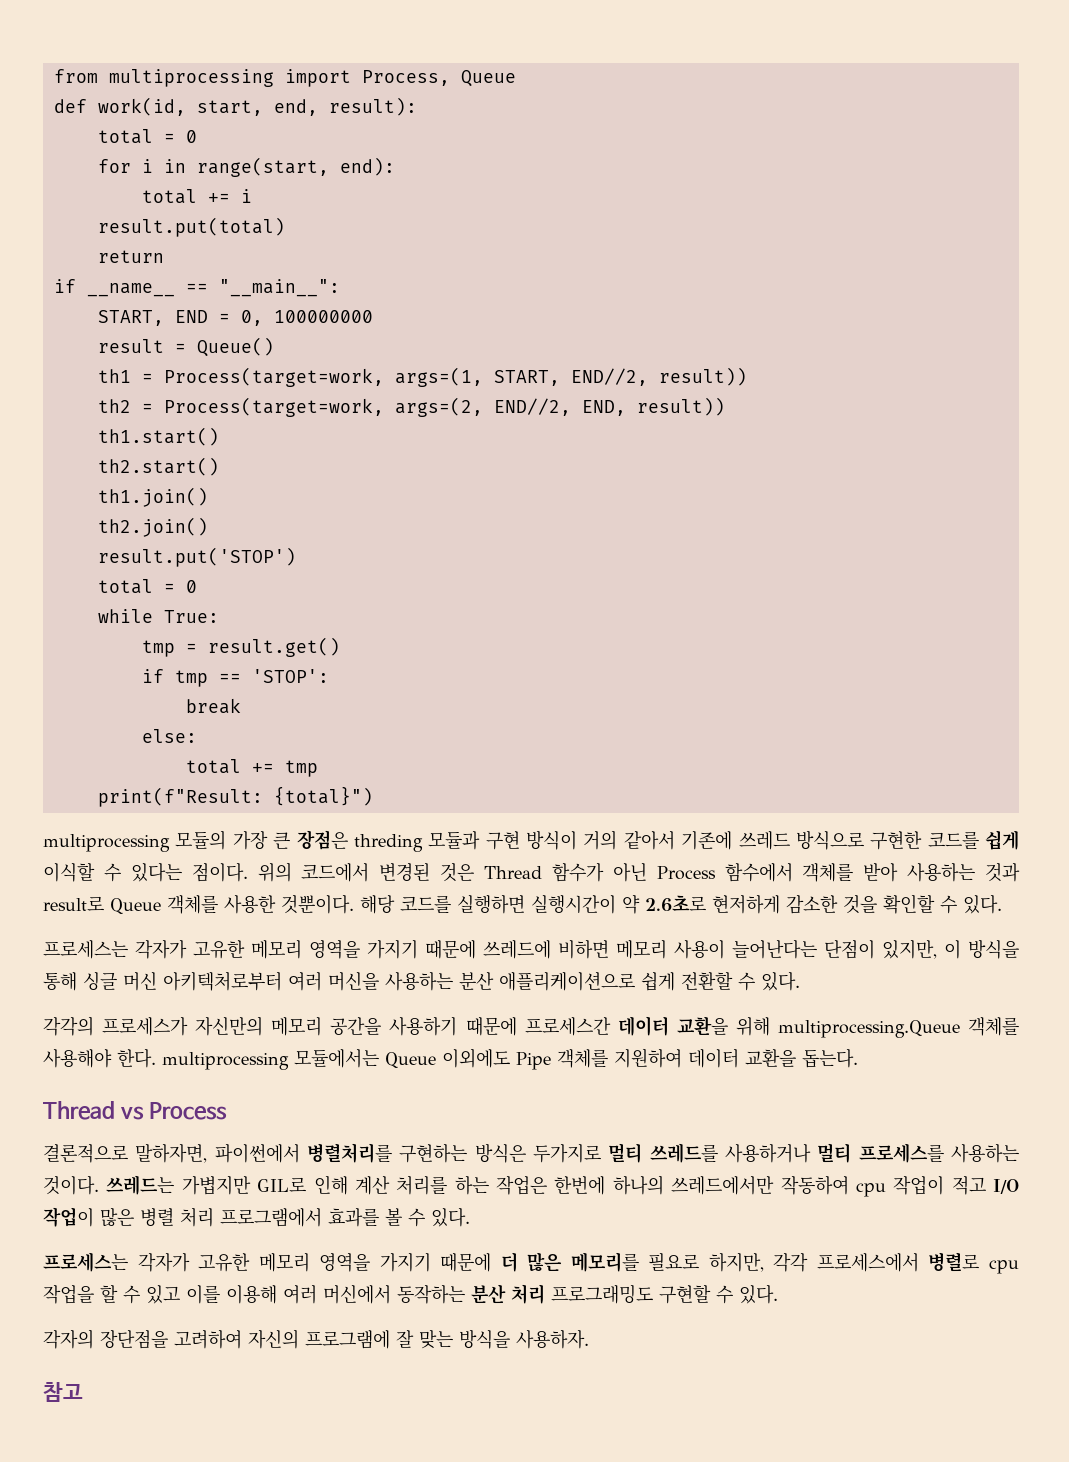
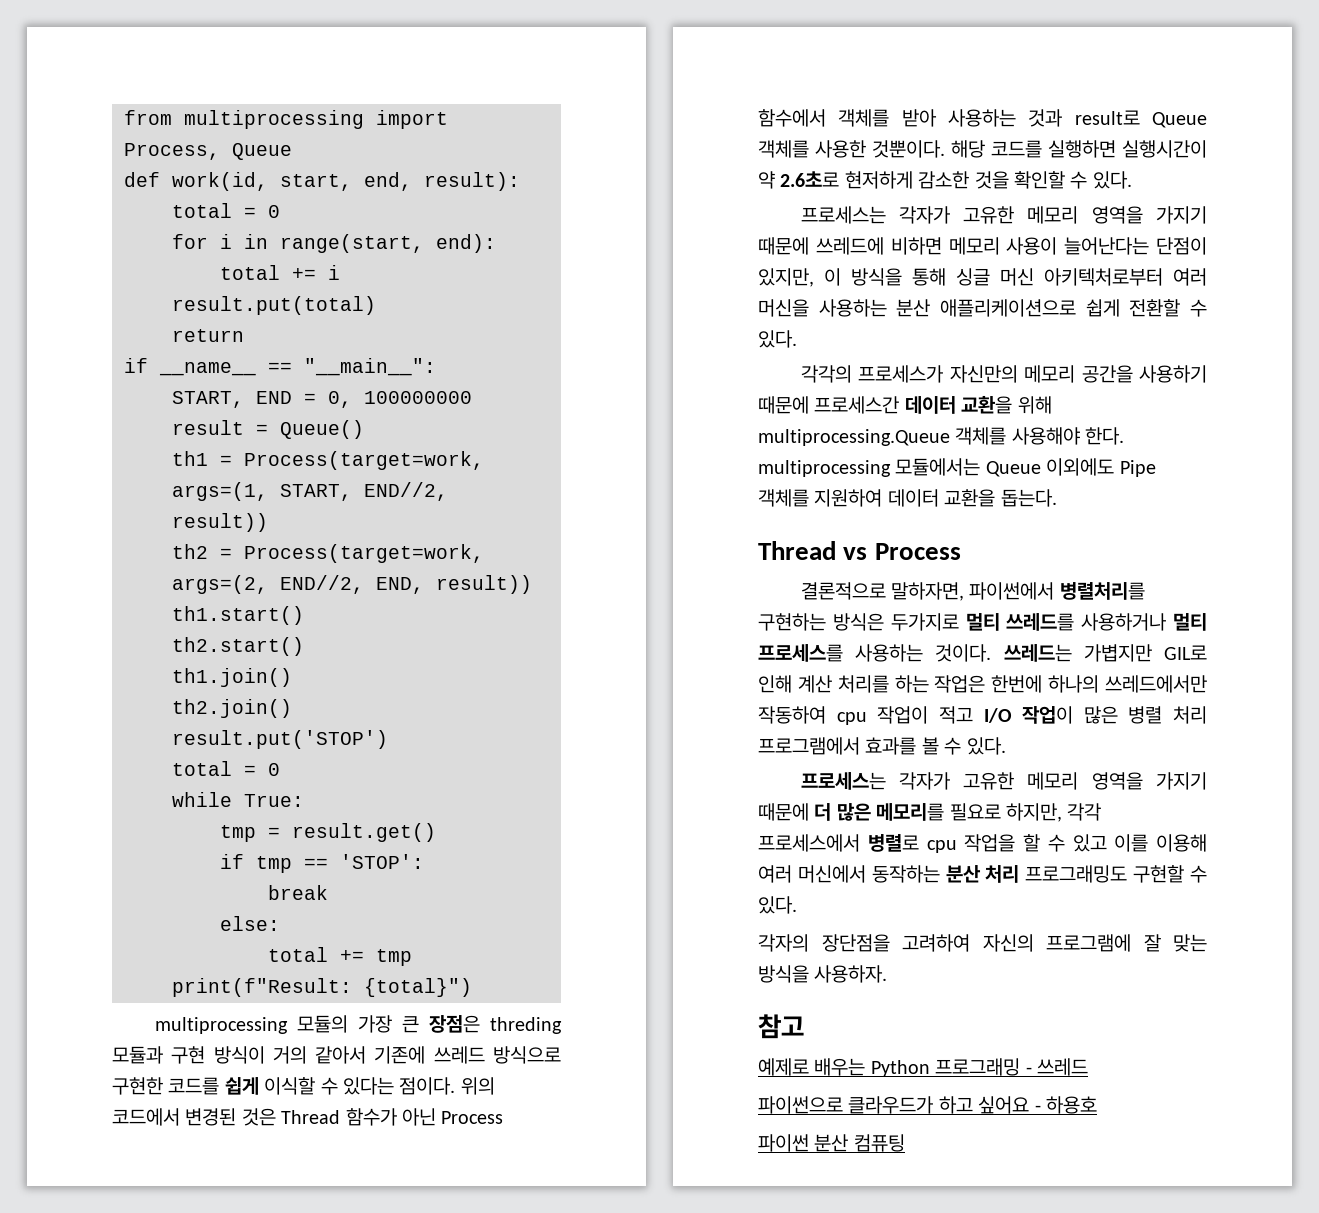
(83, 1392) none -> [758,1058,1088,1077] [758,1096,1097,1114] [758,1134,905,1152] // 예제로 배우는 Python 프로그래밍 - 쓰레드 // 파이썬으로 클라우드가 하고 싶어요 - 하용호 // 파이썬 분산 컴퓨팅

